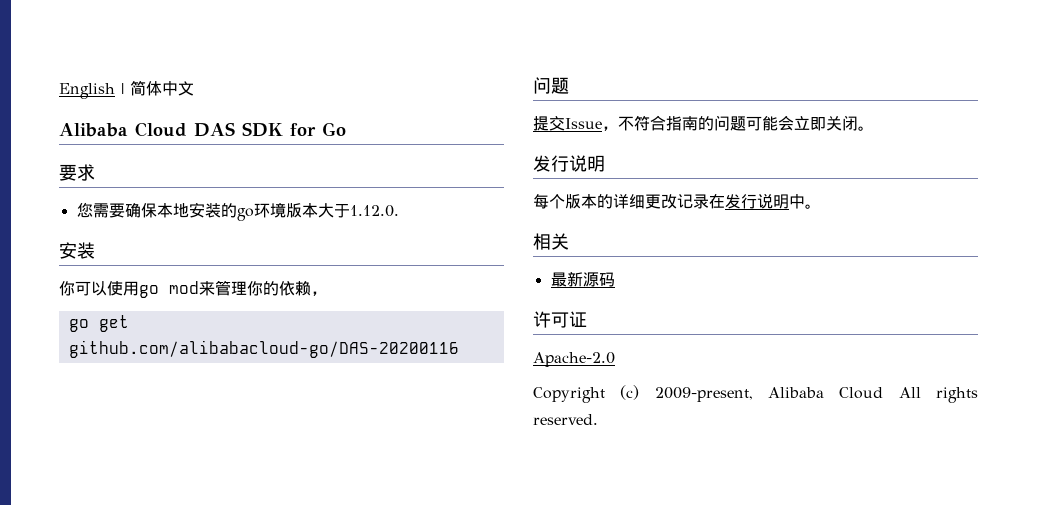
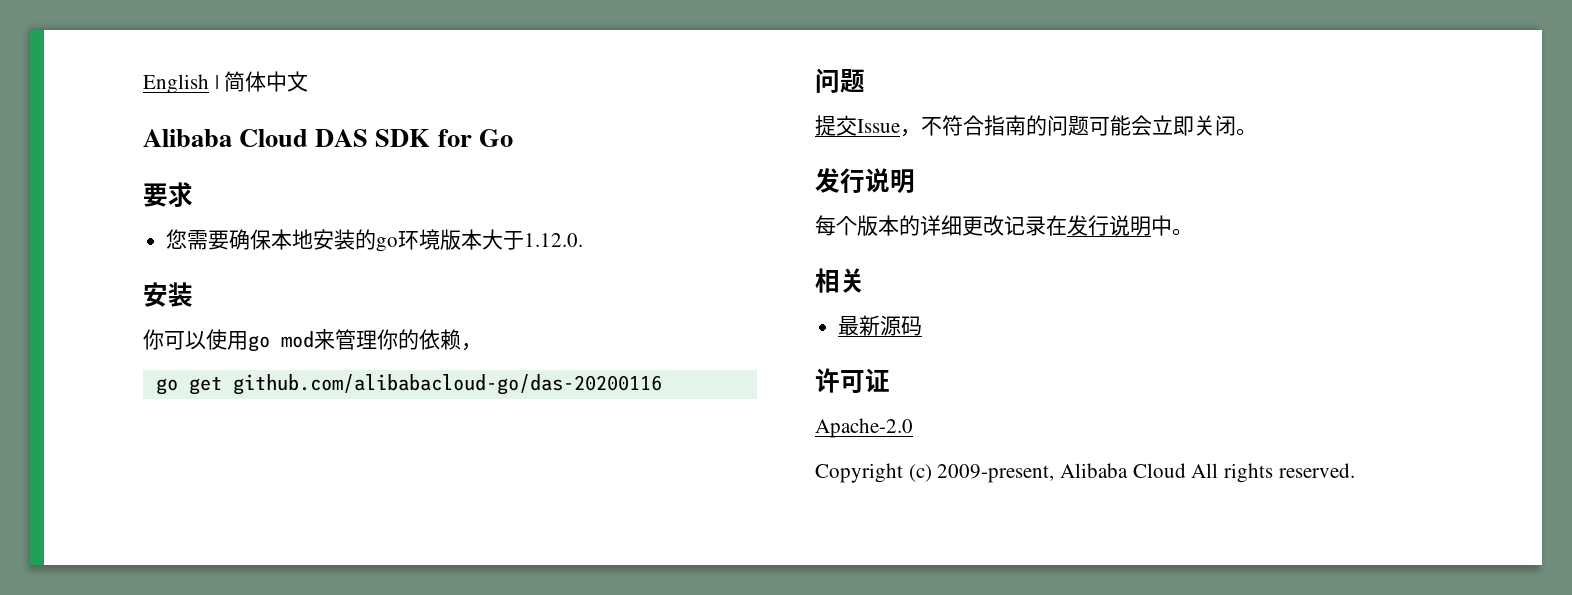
[68,340,459,358] github.com/alibabacloud-go/DAS-20200116 -> [232,374,662,395] github.com/alibabacloud-go/das-20200116

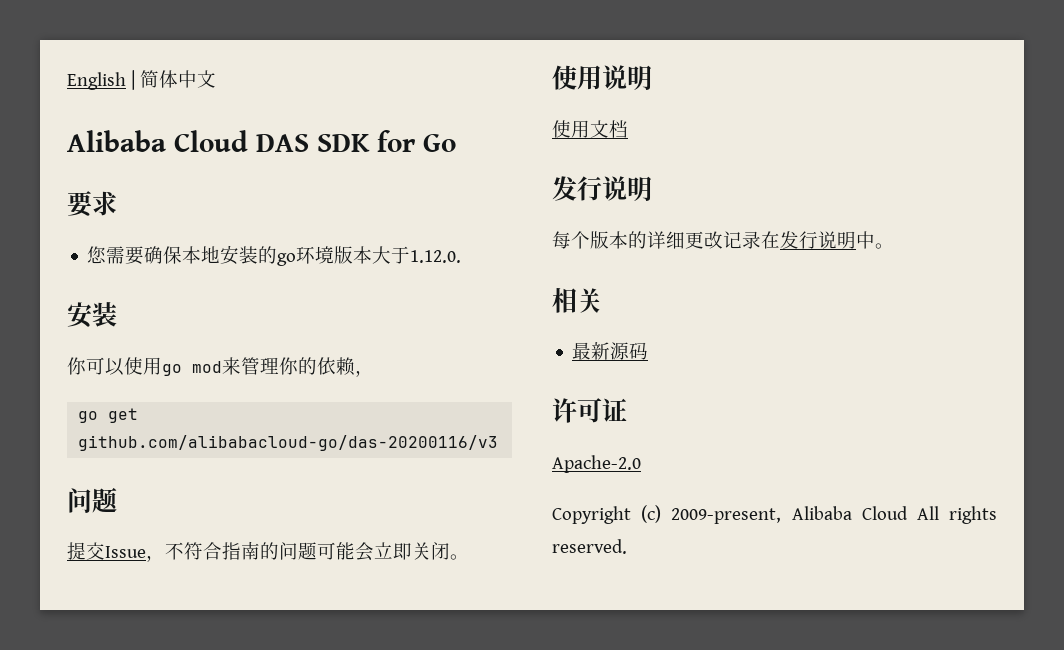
[232,374,662,395] github.com/alibabacloud-go/das-20200116 -> [78,435,499,451] github.com/alibabacloud-go/das-20200116/v3
(1257, 132) none -> [552,65,652,90] [552,120,628,138] // 使用说明 // 使用文档

